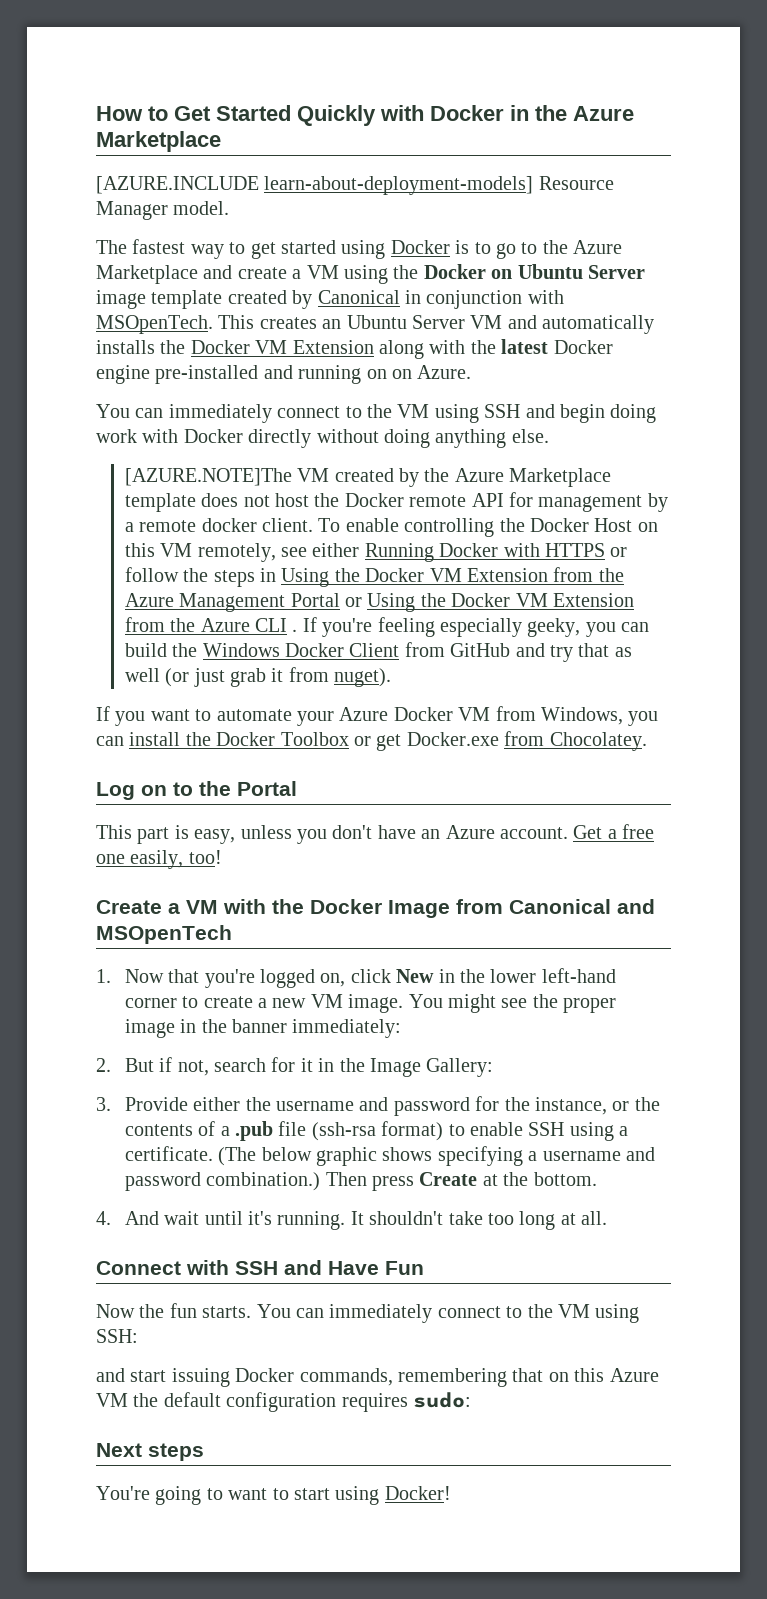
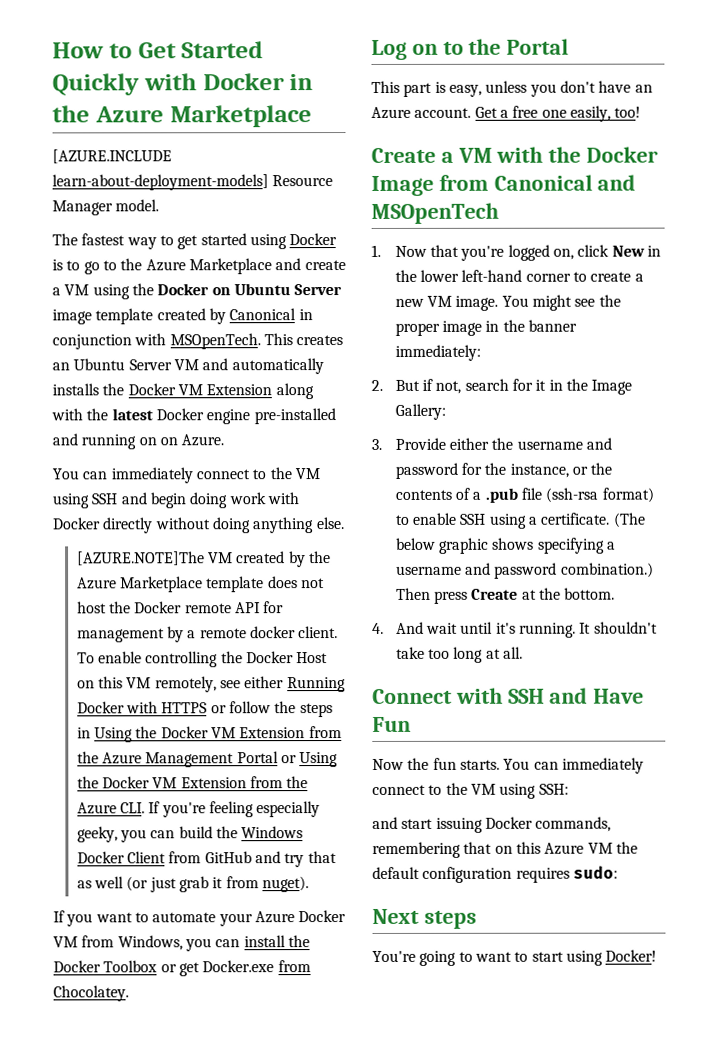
[254,618,298,632] CLI . -> [119,802,145,814] CLI.

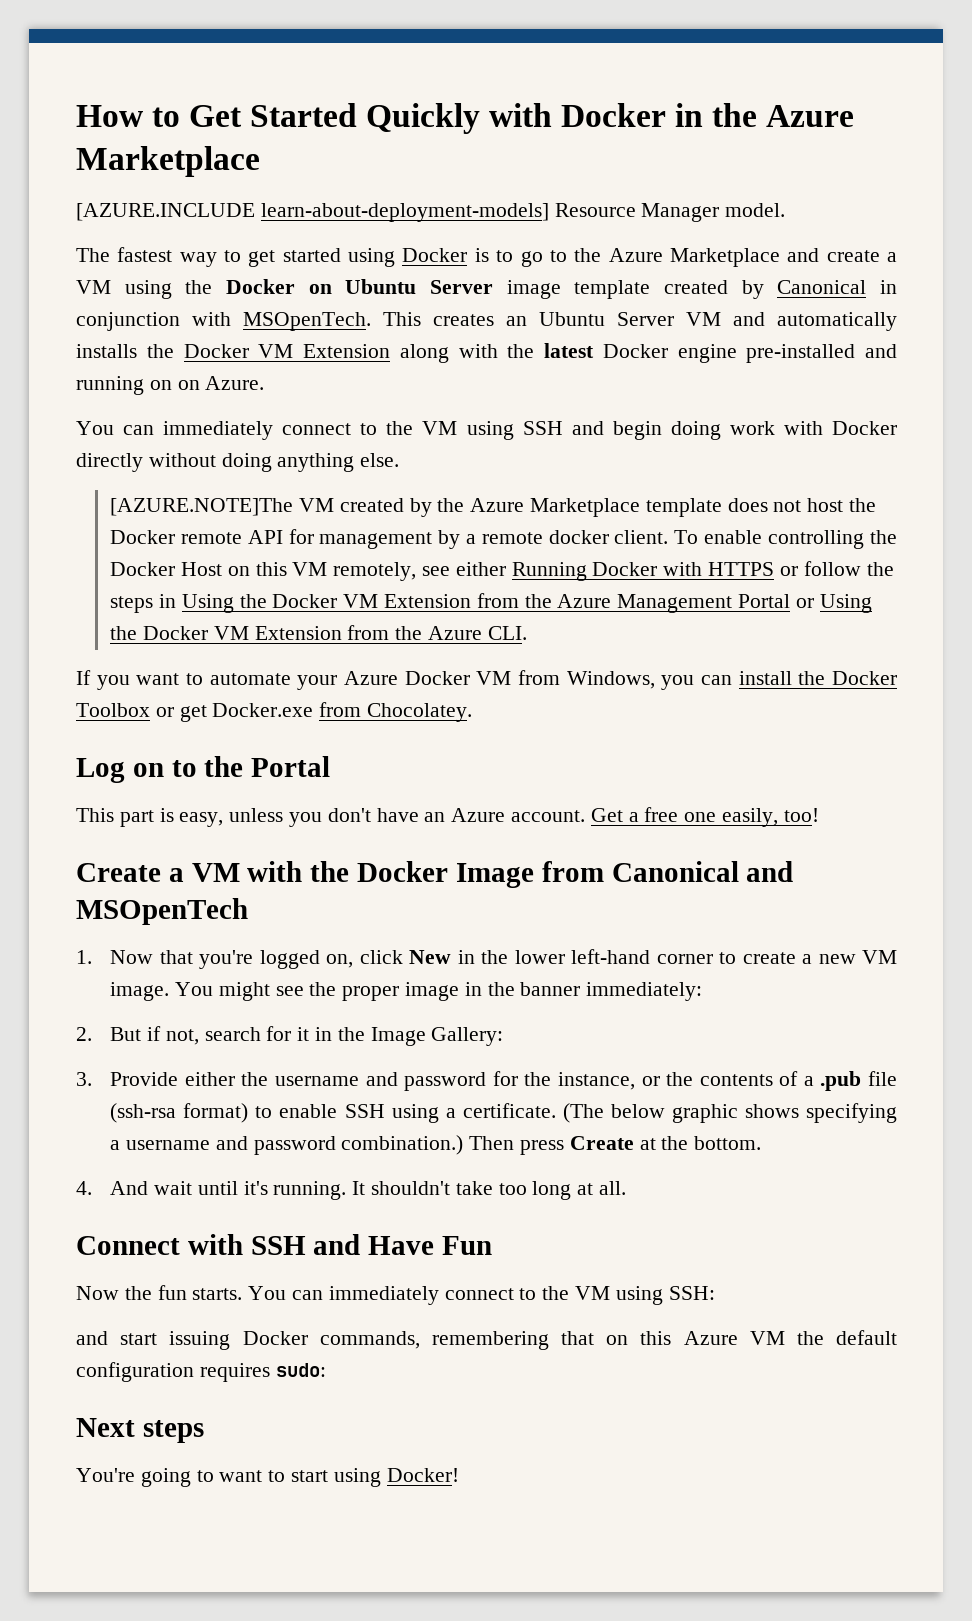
[148,801,321,818] [76,826,304,843] [76,851,337,868] [76,876,309,893] If you're feeling especially geeky, you can build the Windows Docker Client from GitHub and try that as well (or just grab it from nuget). -> (527, 633) none

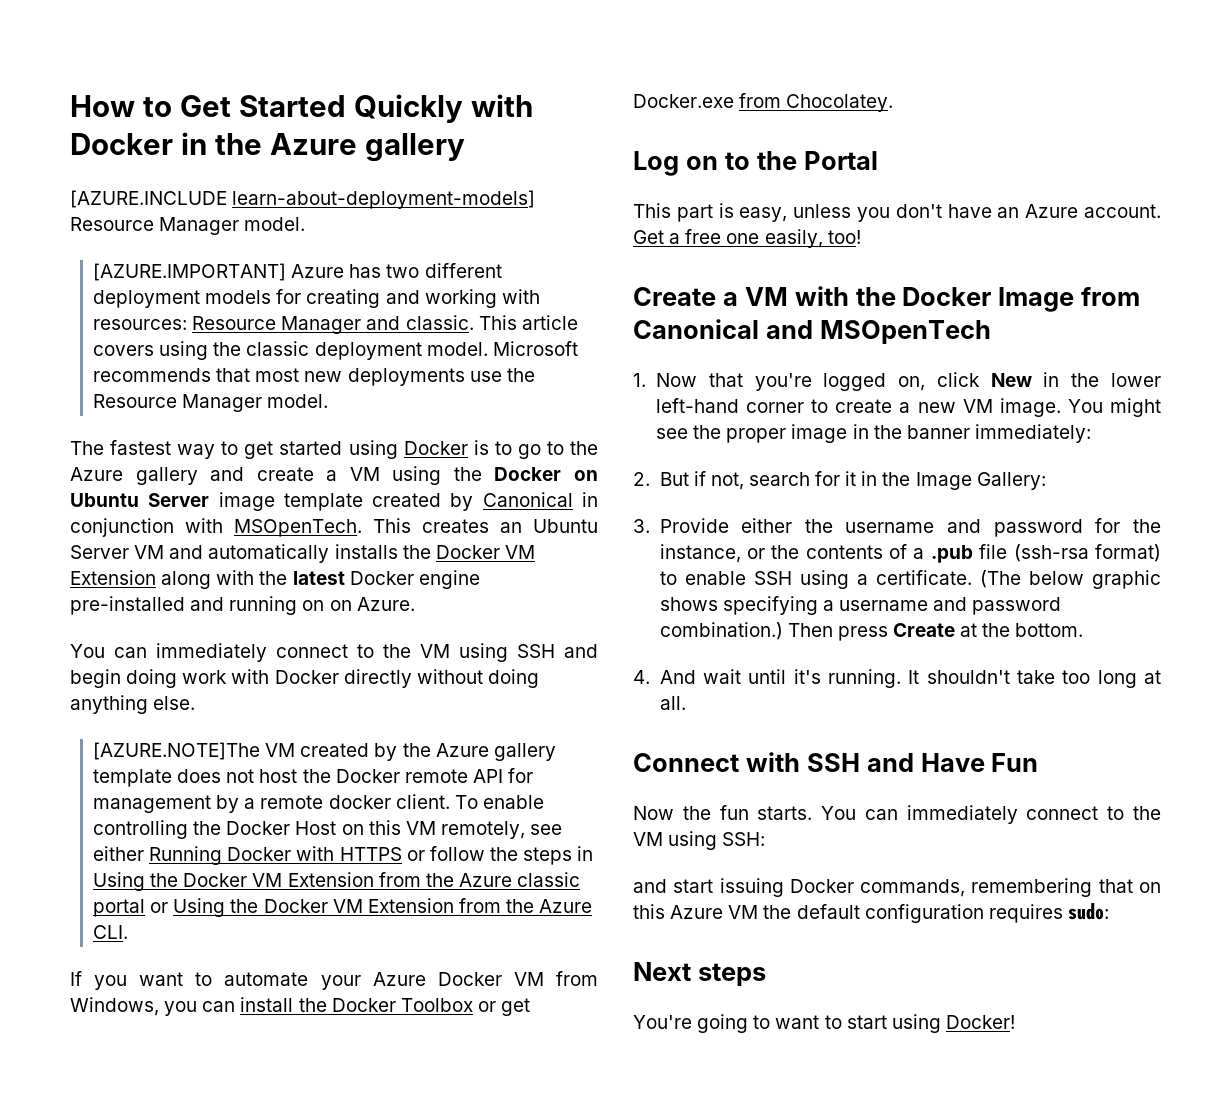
[76,146,260,177] Marketplace -> [364,133,465,162] gallery
(786, 210) none -> [92,263,502,281] [92,289,540,308] [92,315,578,334] [92,341,578,360] [92,368,535,386] [92,394,329,412] // [AZURE.IMPORTANT] Azure has two different deployment models for creating and working with resources: Resource Manager and classic. This article covers using the classic deployment model. Microsoft recommends that most new deployments use the Resource Manager model.
[669,248,780,267] Marketplace -> [135,467,198,485] gallery
[530,498,641,517] Marketplace -> [493,743,556,761] gallery
[617,594,791,613] Management Portal -> [517,872,581,887] [92,899,145,917] classic portal

